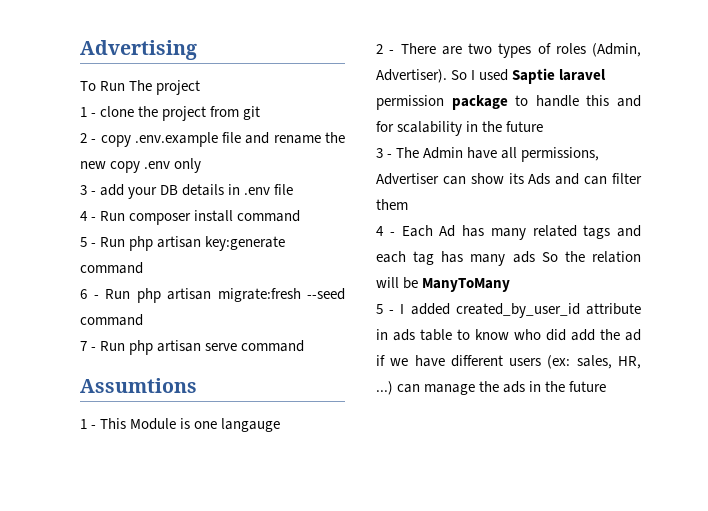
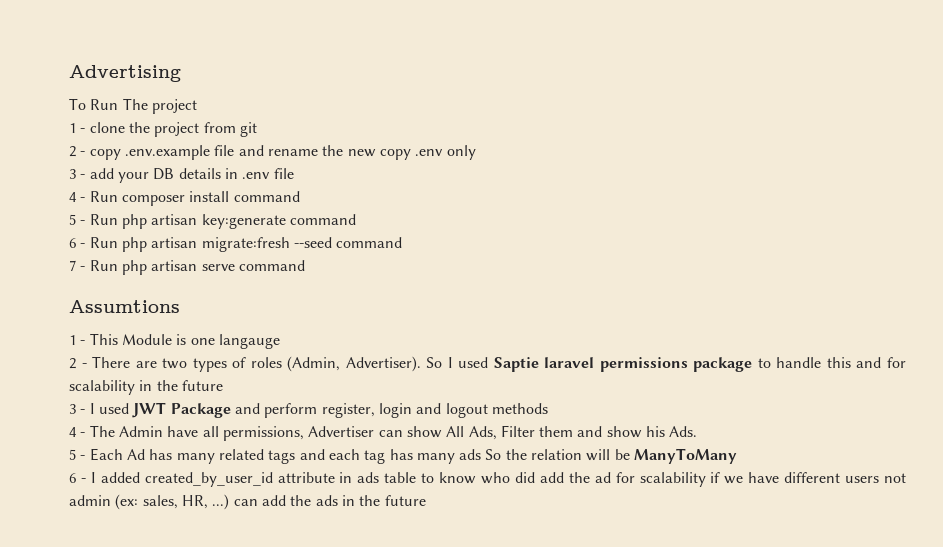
[376,95,444,110] permission -> [599,357,688,372] permissions
(393, 156) none -> [89,402,548,418] [69,427,86,437] I used JWT Package and perform register, login and logout methods // 4 -
[508,173,642,185] [376,199,408,210] [376,226,384,236] its Ads and can filter them // 4 -> [446,425,698,440] [69,449,76,460] All Ads, Filter them and show his Ads. // 5
[376,304,383,314] 5 -> [69,473,76,483] 6
(641, 335) none -> [615,472,706,487] for scalability
(542, 362) none -> [884,473,907,483] [69,495,111,506] not admin
[424,384,476,395] manage -> [261,495,286,506] add

